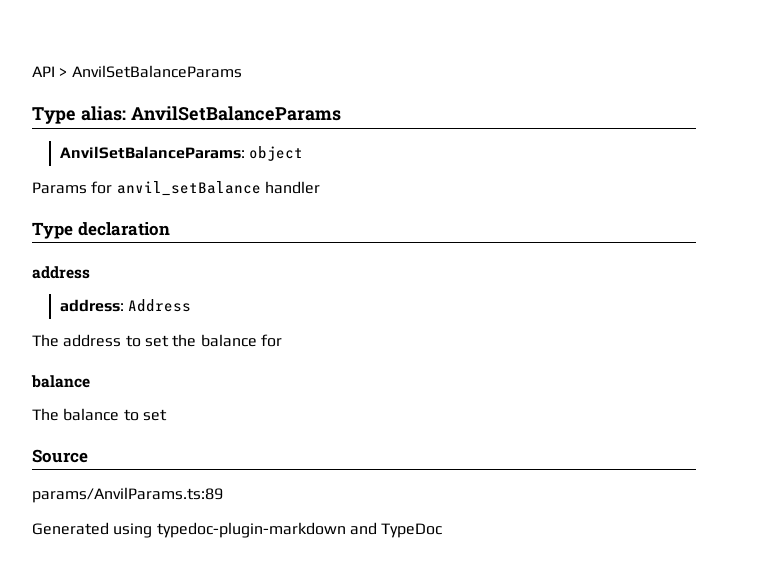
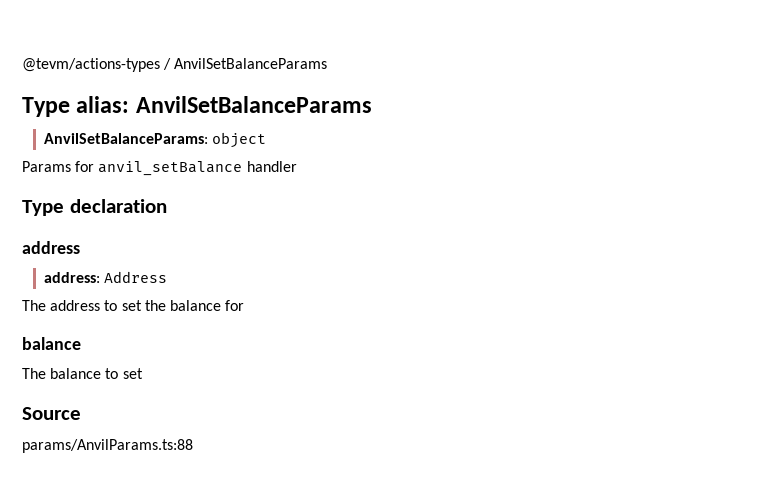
[32,66,68,77] API > -> [22,58,172,72] @tevm/actions-types /
[32,487,223,503] [32,522,443,538] params/AnvilParams.ts:89 // Generated using typedoc-plugin-markdown and TypeDoc -> [22,439,193,453] params/AnvilParams.ts:88

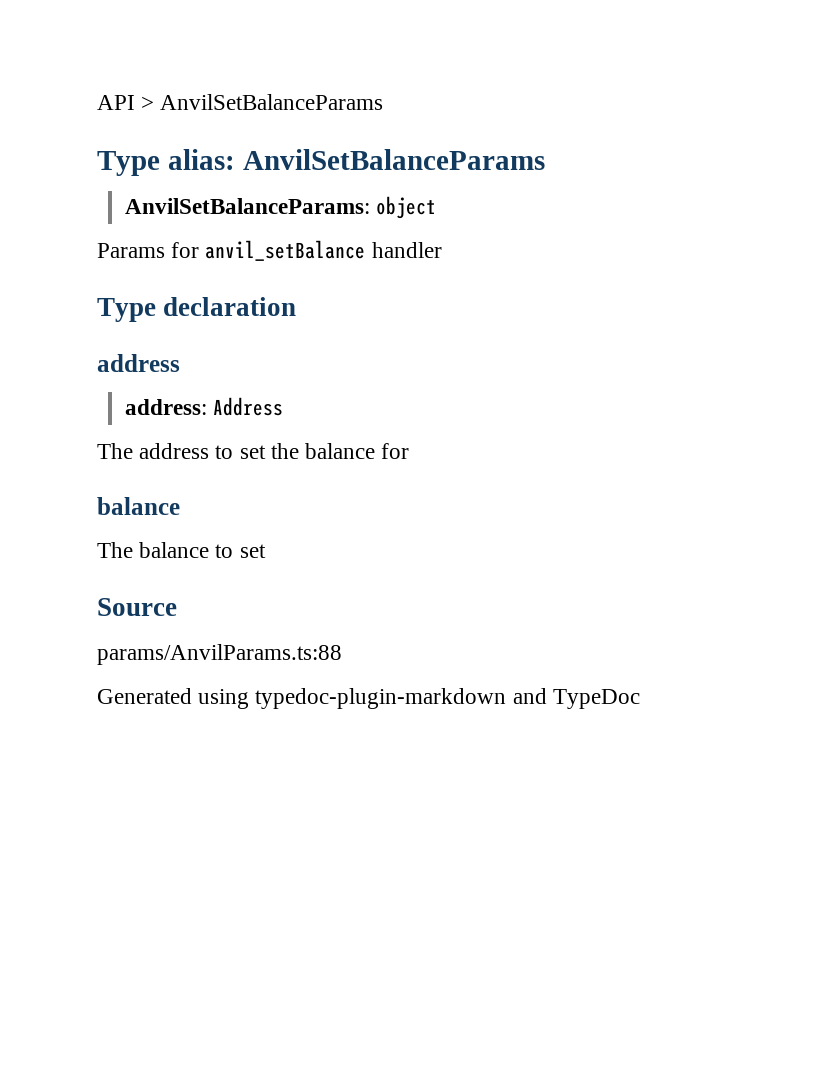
[22,58,172,72] @tevm/actions-types / -> [97,95,155,110] API >
(193, 446) none -> [97,688,640,709] // Generated using typedoc-plugin-markdown and TypeDoc

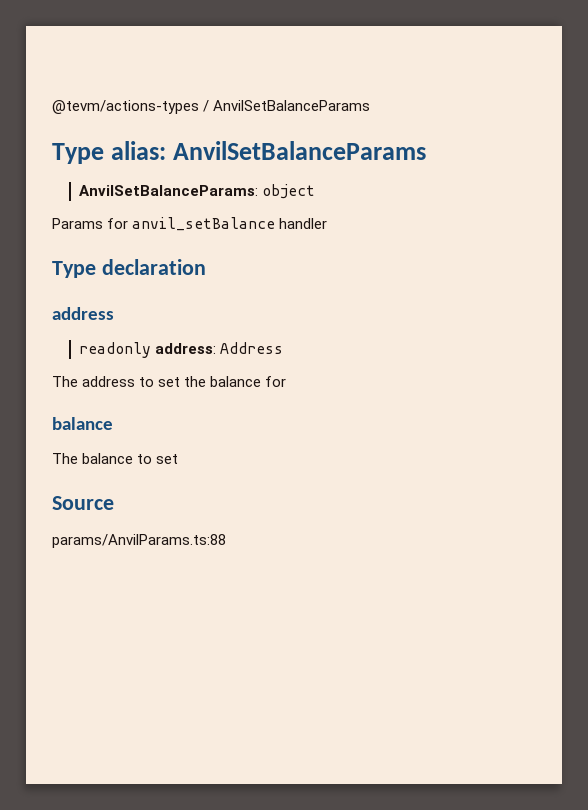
[97,95,155,110] API > -> [52,100,210,114] @tevm/actions-types /
(180, 363) none -> [79,342,152,358] readonly
[97,688,640,709] // Generated using typedoc-plugin-markdown and TypeDoc -> (226, 541) none

